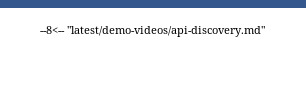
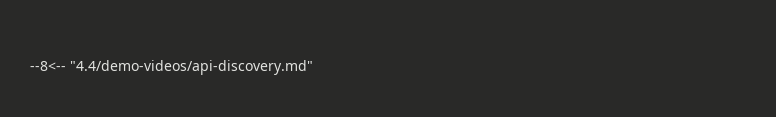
[67,26,265,37] "latest/demo-videos/api-discovery.md" -> [70,60,313,75] "4.4/demo-videos/api-discovery.md"

